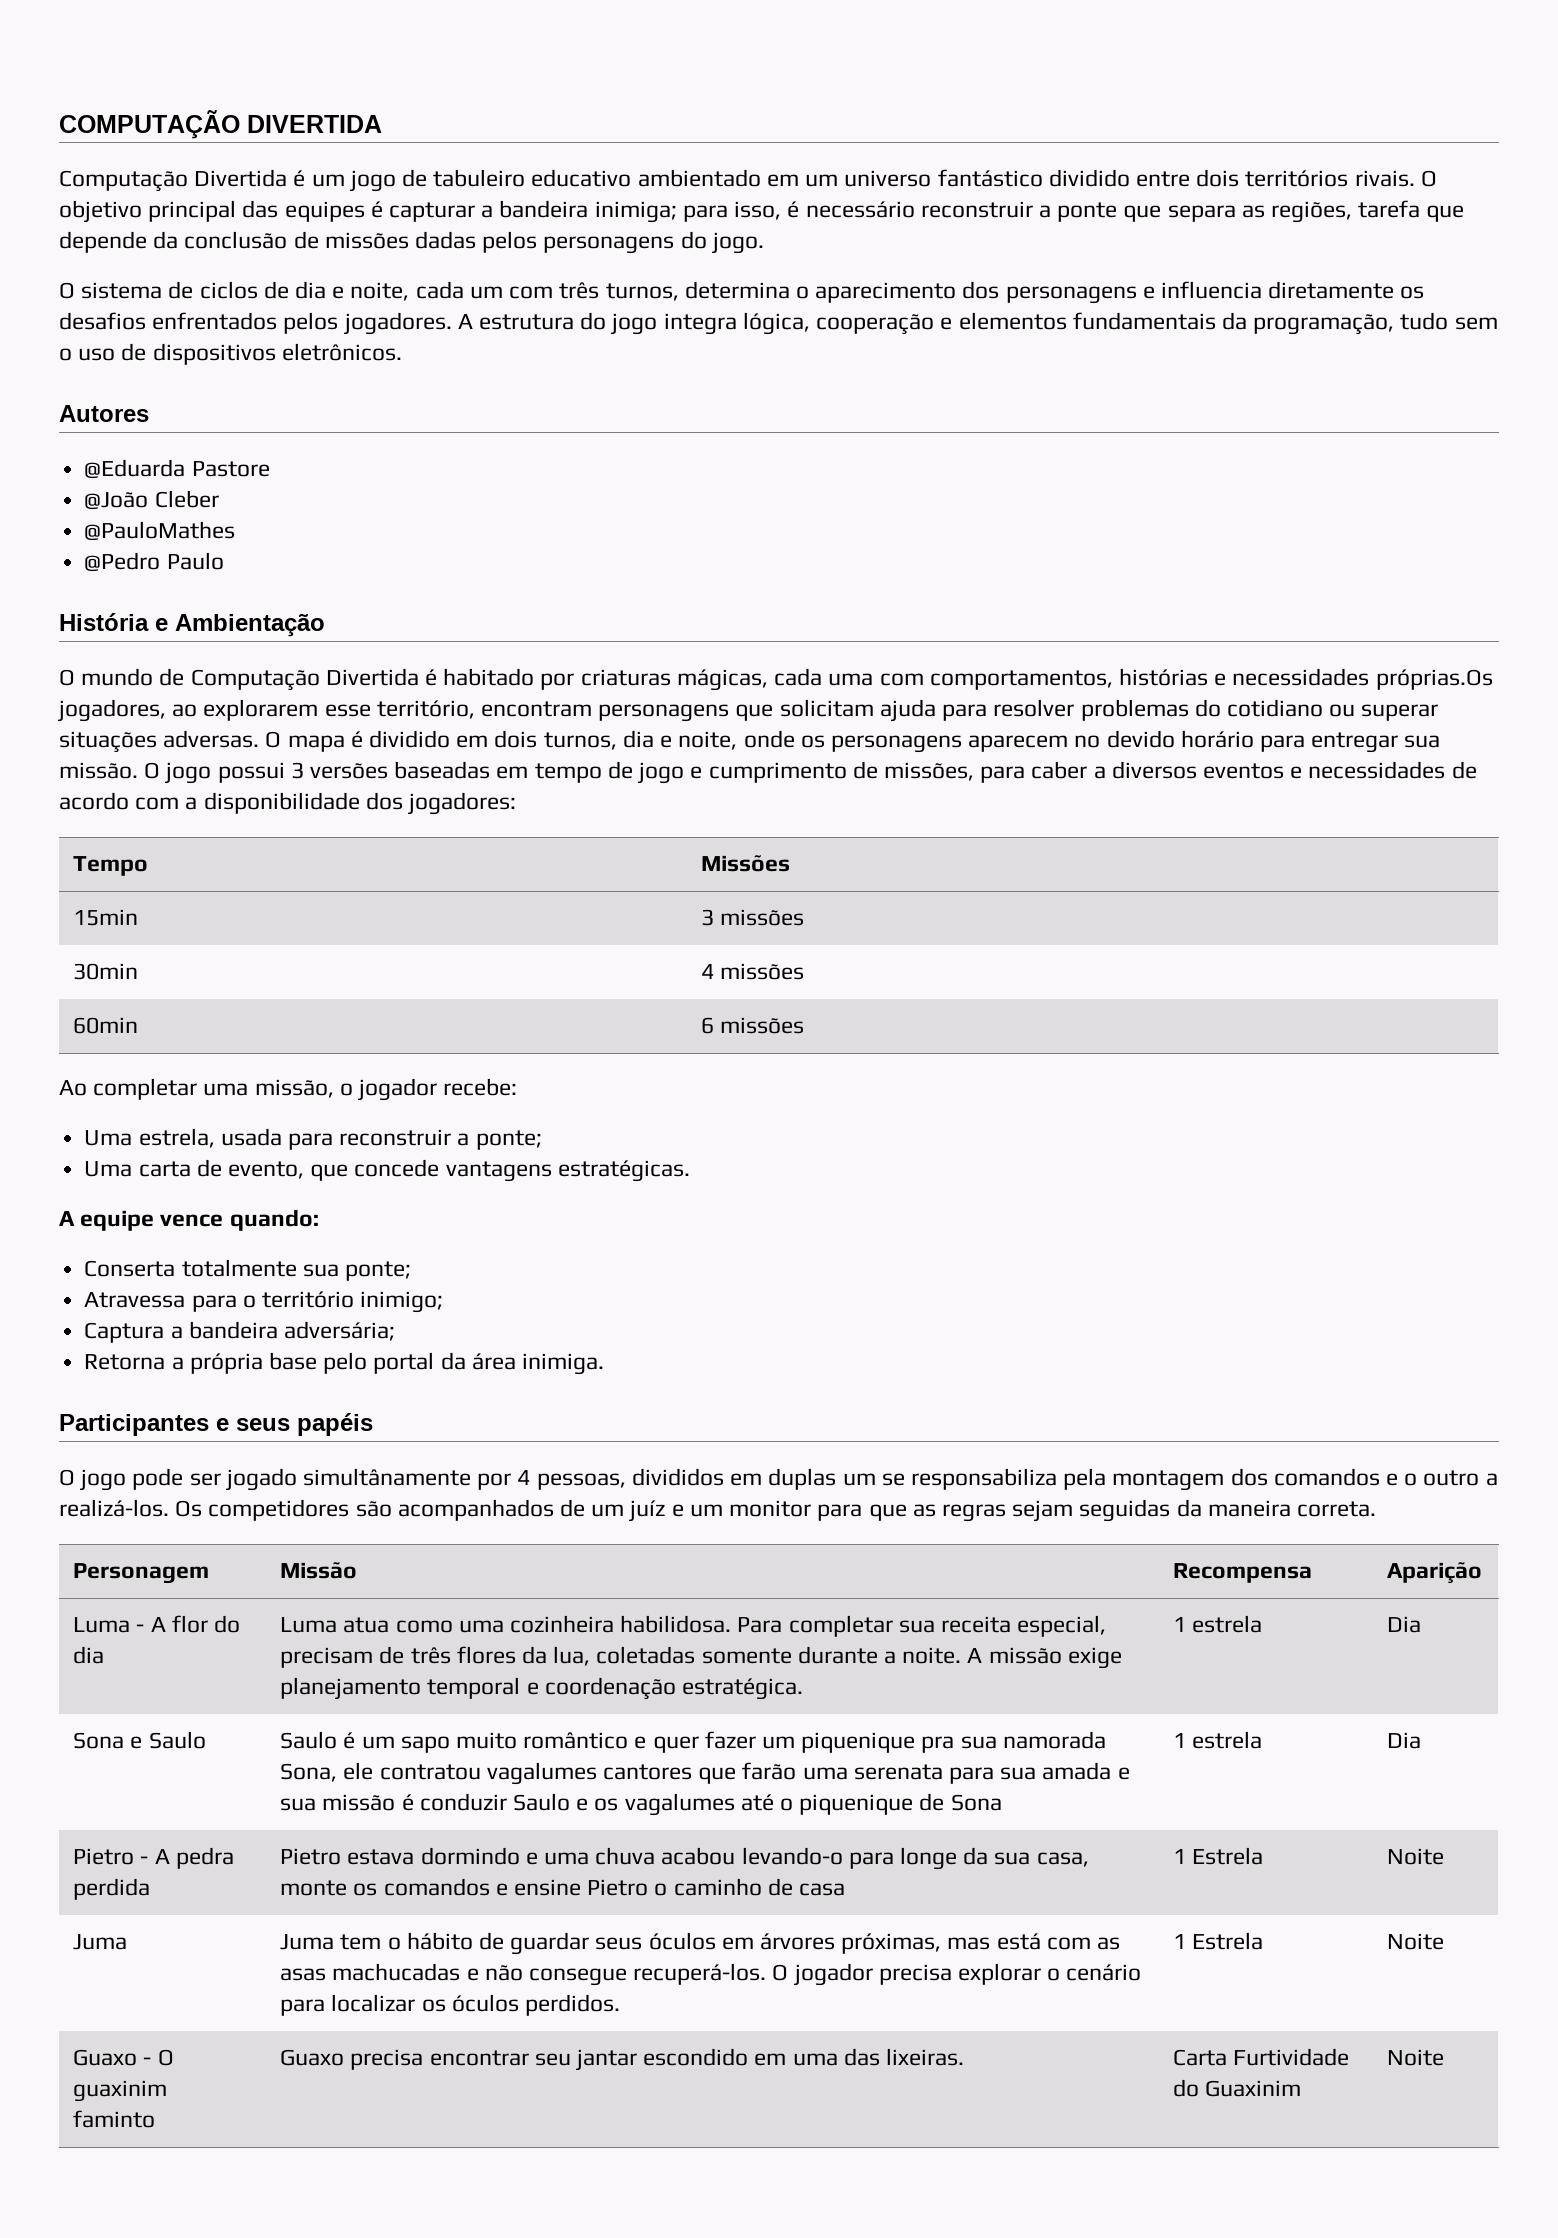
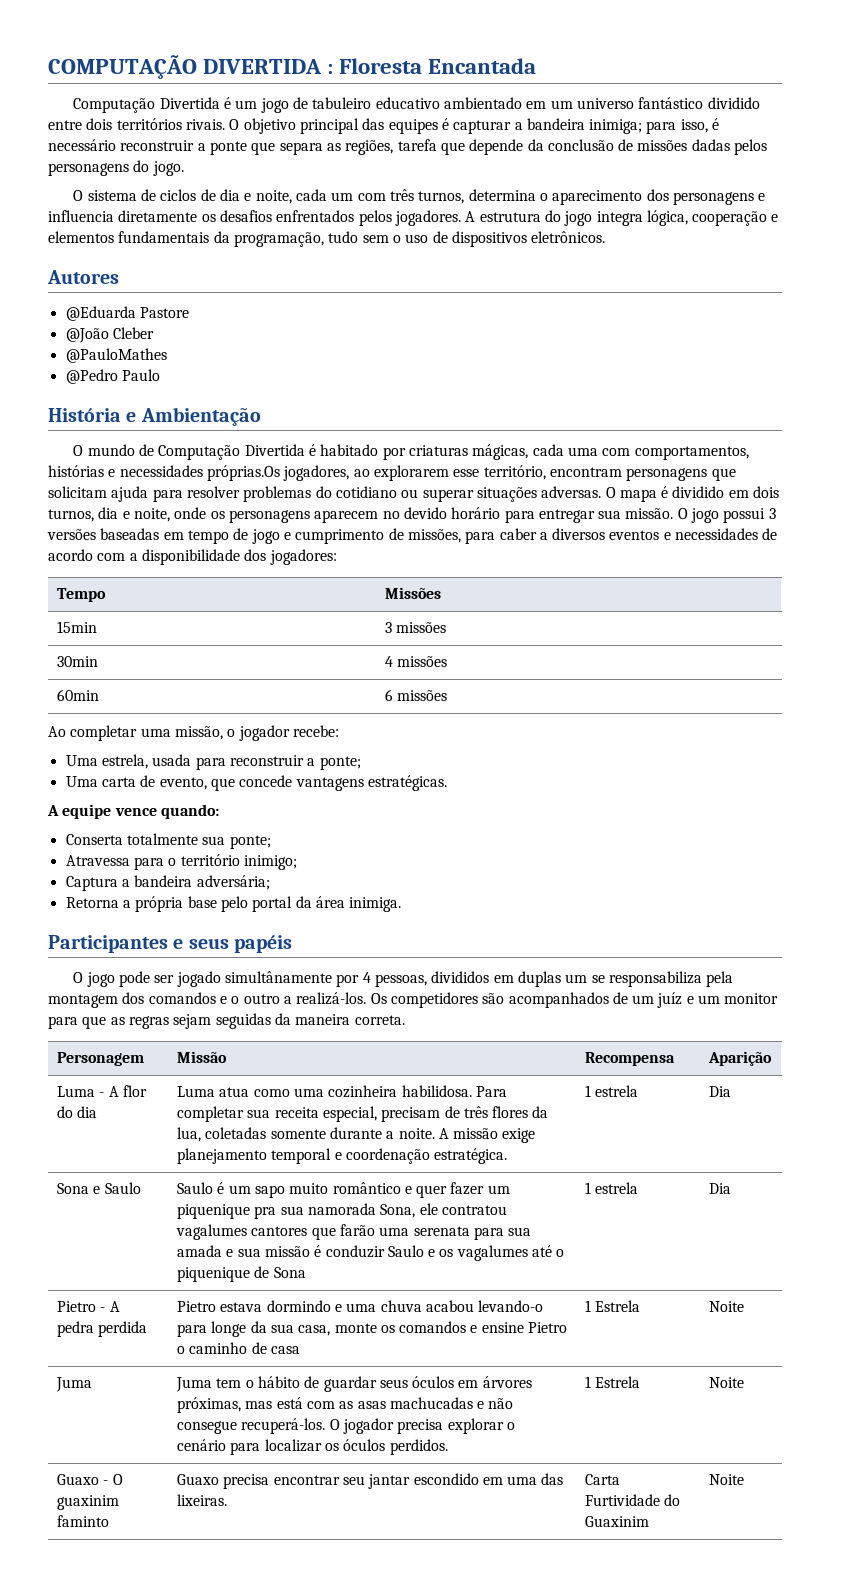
(382, 124) none -> [327,58,537,74] : Floresta Encantada

